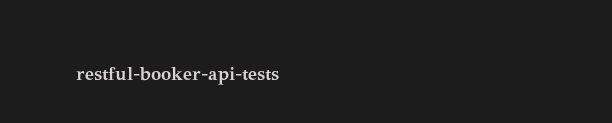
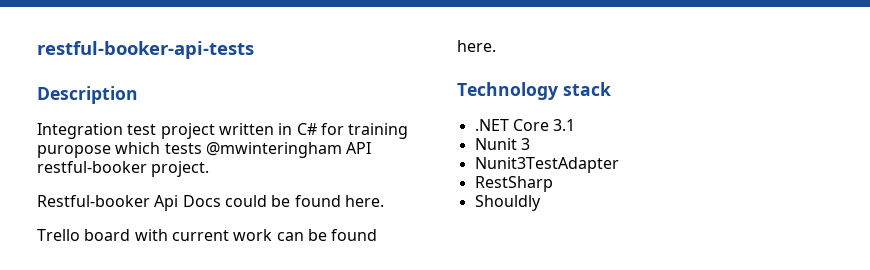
(279, 76) none -> [37,86,138,104] [37,123,409,139] [37,142,372,158] [37,161,210,177] [37,195,384,211] [37,229,378,241] [457,40,496,52] [457,82,611,100] [474,119,576,131] [474,138,530,150] [474,157,619,173] [474,176,553,192] [474,195,541,211] // Description // Integration test project written in C# for training puropose which tests @mwinteringham API restful-booker project. // Restful-booker Api Docs could be found here. // Trello board with current work can be found here. // Technology stack // .NET Core 3.1 // Nunit 3 // Nunit3TestAdapter // RestSharp // Shouldly

